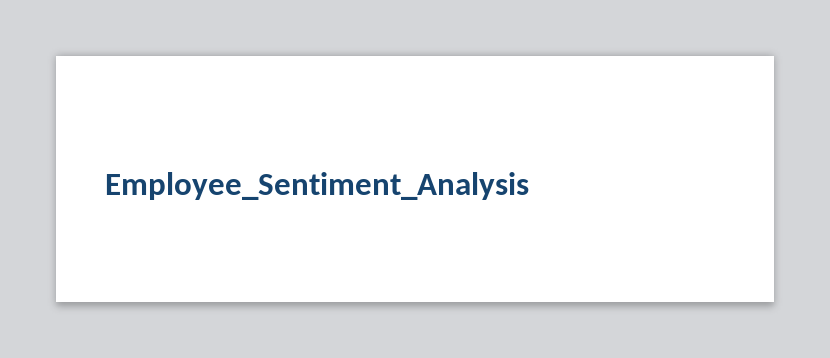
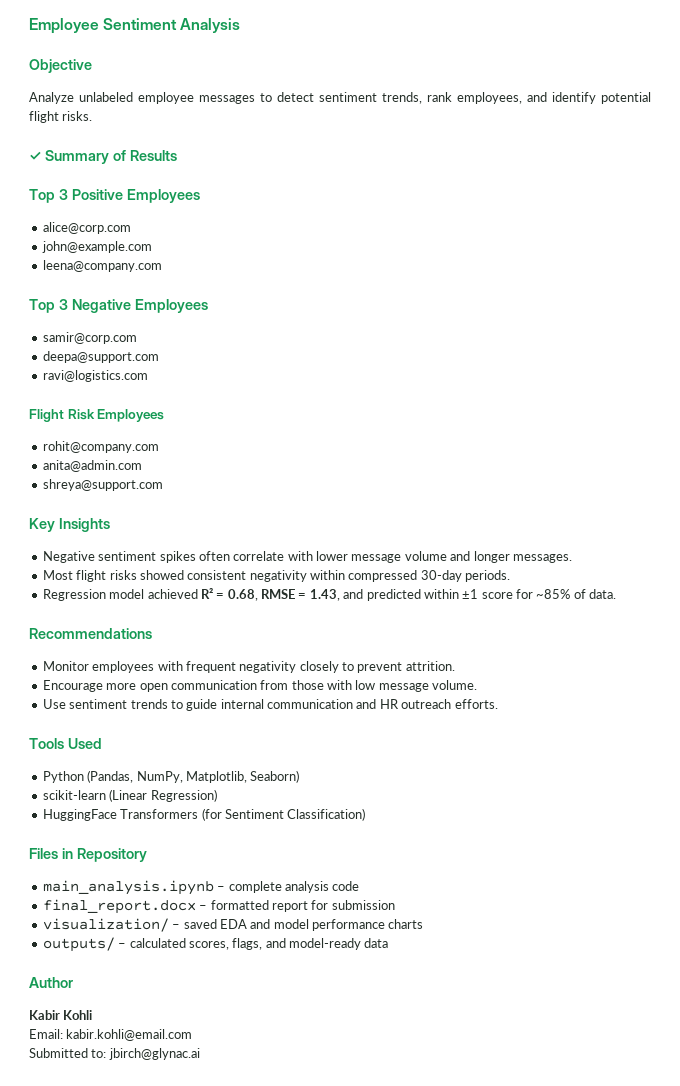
[105,172,529,200] Employee_Sentiment_Analysis -> [29,18,241,34] [29,59,92,73] [29,92,651,104] [29,111,93,123] [29,150,177,164] [29,189,200,203] [42,222,131,234] [41,241,152,253] [42,260,162,272] [29,299,208,313] [42,332,137,344] [42,351,159,363] [42,370,148,382] [29,409,165,422] [42,441,159,453] [42,460,142,472] [42,479,163,491] [29,518,110,532] [42,551,572,563] [42,570,511,582] [42,588,617,601] [29,628,152,639] [42,661,455,673] [42,680,478,692] [42,699,498,711] [29,738,102,749] [42,770,300,783] [42,789,217,802] [42,808,366,821] [29,848,147,862] [42,880,360,895] [42,899,395,914] [42,918,424,932] [42,937,389,952] [29,977,73,988] [29,1010,93,1020] [29,1029,193,1041] [29,1048,200,1060] Employee Sentiment Analysis // Objective // Analyze unlabeled employee messages to detect sentiment trends, rank employees, and identify potential flight risks. // ✓ Summary of Results // Top 3 Positive Employees // alice@corp.com // john@example.com // leena@company.com // Top 3 Negative Employees // samir@corp.com // deepa@support.com // ravi@logistics.com // Flight Risk Employees // rohit@company.com // anita@admin.com // shreya@support.com // Key Insights // Negative sentiment spikes often correlate with lower message volume and longer messages. // Most flight risks showed consistent negativity within compressed 30-day periods. // Regression model achieved R² = 0.68, RMSE = 1.43, and predicted within ±1 score for ~85% of data. // Recommendations // Monitor employees with frequent negativity closely to prevent attrition. // Encourage more open communication from those with low message volume. // Use sentiment trends to guide internal communication and HR outreach efforts. // Tools Used // Python (Pandas, NumPy, Matplotlib, Seaborn) // scikit-learn (Linear Regression) // HuggingFace Transformers (for Sentiment Classification) // Files in Repository // main_analysis.ipynb – complete analysis code // final_report.docx – formatted report for submission // visualization/ – saved EDA and model performance charts // outputs/ – calculated scores, flags, and model-ready data // Author // Kabir Kohli // Email: kabir.kohli@email.com // Submitted to: jbirch@glynac.ai

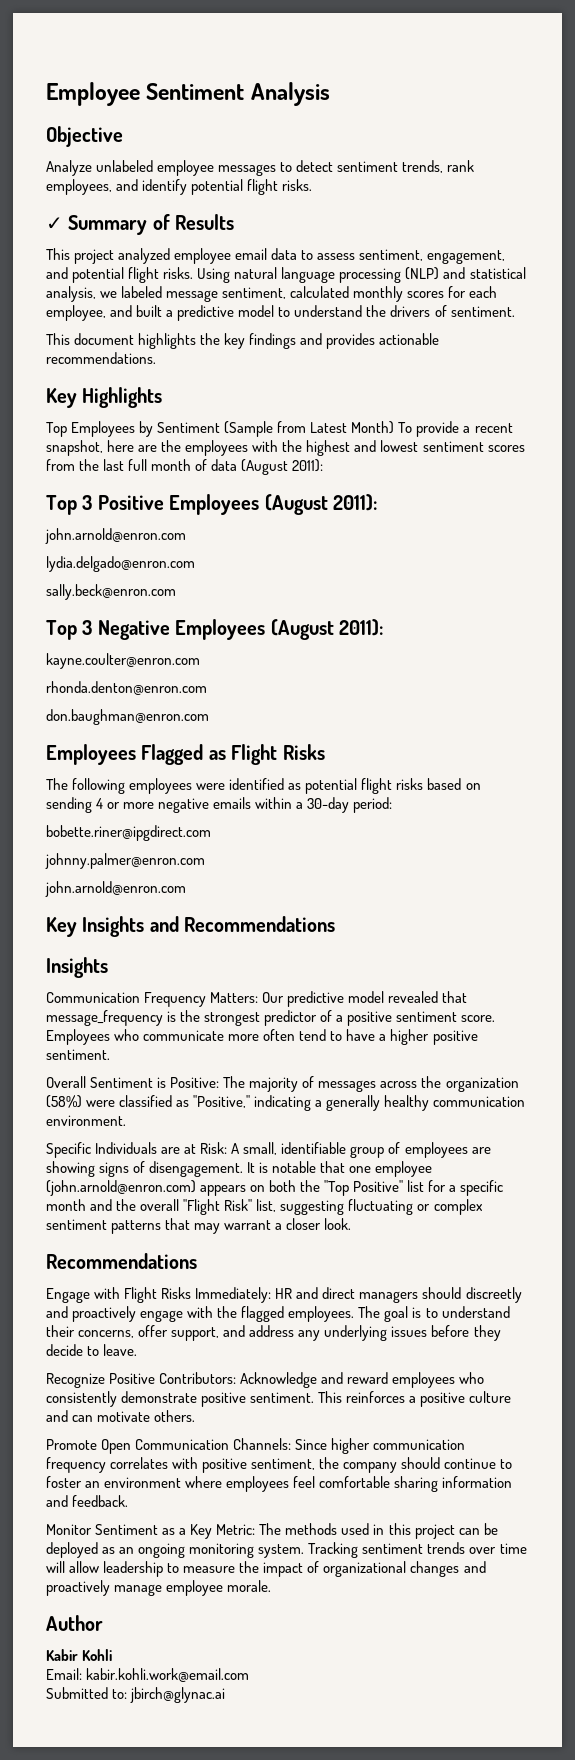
(177, 155) none -> [46,248,506,264] [46,267,526,283] [46,286,498,302] [46,305,515,321] [46,333,440,349] [46,352,156,364] [46,387,163,408] [46,421,513,437] [46,440,525,456] [46,459,324,475] // This project analyzed employee email data to assess sentiment, engagement, and potential flight risks. Using natural language processing (NLP) and statistical analysis, we labeled message sentiment, calculated monthly scores for each employee, and built a predictive model to understand the drivers of sentiment. // This document highlights the key findings and provides actionable recommendations. // Key Highlights // Top Employees by Sentiment (Sample from Latest Month) To provide a recent snapshot, here are the employees with the highest and lowest sentiment scores from the last full month of data (August 2011):
[42,222,131,234] [41,241,152,253] [42,260,162,272] // alice@corp.com // john@example.com // leena@company.com -> [264,494,377,515] [45,528,186,544] [46,556,195,572] [46,584,176,600] (August 2011): // john.arnold@enron.com // lydia.delgado@enron.com // sally.beck@enron.com
[42,332,137,344] [42,351,159,363] [42,370,148,382] [29,409,165,422] [42,441,159,453] [42,460,142,472] [42,479,163,491] [29,518,110,532] [42,551,572,563] [42,570,511,582] [42,588,617,601] [29,628,152,639] [42,661,455,673] [42,680,478,692] [42,699,498,711] [29,738,102,749] [42,770,300,783] [42,789,217,802] [42,808,366,821] [29,848,147,862] [42,880,360,895] [42,899,395,914] [42,918,424,932] [42,937,389,952] // samir@corp.com // deepa@support.com // ravi@logistics.com // Flight Risk Employees // rohit@company.com // anita@admin.com // shreya@support.com // Key Insights // Negative sentiment spikes often correlate with lower message volume and longer messages. // Most flight risks showed consistent negativity within compressed 30-day periods. // Regression model achieved R² = 0.68, RMSE = 1.43, and predicted within ±1 score for ~85% of data. // Recommendations // Monitor employees with frequent negativity closely to prevent attrition. // Encourage more open communication from those with low message volume. // Use sentiment trends to guide internal communication and HR outreach efforts. // Tools Used // Python (Pandas, NumPy, Matplotlib, Seaborn) // scikit-learn (Linear Regression) // HuggingFace Transformers (for Sentiment Classification) // Files in Repository // main_analysis.ipynb – complete analysis code // final_report.docx – formatted report for submission // visualization/ – saved EDA and model performance charts // outputs/ – calculated scores, flags, and model-ready data -> [270,619,383,640] [46,653,200,669] [46,681,207,695] [46,709,209,725] [46,744,325,765] [46,778,481,794] [46,797,393,813] [46,825,211,841] [45,853,205,869] [45,881,186,897] [46,916,336,937] [46,957,108,978] [46,991,468,1007] [46,1010,496,1026] [46,1029,478,1045] [46,1049,110,1060] [46,1076,519,1092] [46,1095,526,1111] [46,1115,126,1126] [46,1142,491,1158] [46,1161,433,1177] [46,1180,504,1196] [46,1199,483,1215] [46,1218,352,1234] [46,1253,197,1269] [46,1287,522,1303] [46,1306,510,1322] [46,1325,501,1341] [46,1344,138,1356] [46,1372,485,1388] [46,1391,512,1407] [46,1410,196,1422] [46,1438,466,1454] [46,1457,513,1473] [46,1476,513,1492] [46,1495,129,1507] [46,1523,498,1539] [46,1542,527,1558] [46,1561,486,1577] [46,1580,272,1596] (August 2011): // kayne.coulter@enron.com // rhonda.denton@enron.com // don.baughman@enron.com // Employees Flagged as Flight Risks // The following employees were identified as potential flight risks based on sending 4 or more negative emails within a 30-day period: // bobette.riner@ipgdirect.com // johnny.palmer@enron.com // john.arnold@enron.com // Key Insights and Recommendations // Insights // Communication Frequency Matters: Our predictive model revealed that message_frequency is the strongest predictor of a positive sentiment score. Employees who communicate more often tend to have a higher positive sentiment. // Overall Sentiment is Positive: The majority of messages across the organization (58%) were classified as "Positive," indicating a generally healthy communication environment. // Specific Individuals are at Risk: A small, identifiable group of employees are showing signs of disengagement. It is notable that one employee (john.arnold@enron.com) appears on both the "Top Positive" list for a specific month and the overall "Flight Risk" list, suggesting fluctuating or complex sentiment patterns that may warrant a closer look. // Recommendations // Engage with Flight Risks Immediately: HR and direct managers should discreetly and proactively engage with the flagged employees. The goal is to understand their concerns, offer support, and address any underlying issues before they decide to leave. // Recognize Positive Contributors: Acknowledge and reward employees who consistently demonstrate positive sentiment. This reinforces a positive culture and can motivate others. // Promote Open Communication Channels: Since higher communication frequency correlates with positive sentiment, the company should continue to foster an environment where employees feel comfortable sharing information and feedback. // Monitor Sentiment as a Key Metric: The methods used in this project can be deployed as an ongoing monitoring system. Tracking sentiment trends over time will allow leadership to measure the impact of organizational changes and proactively manage employee morale.
[66,1029,193,1041] kabir.kohli@email.com -> [86,1668,250,1682] kabir.kohli.work@email.com

